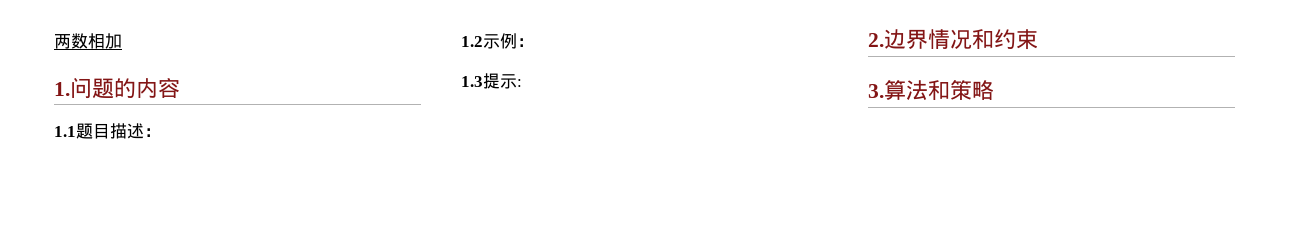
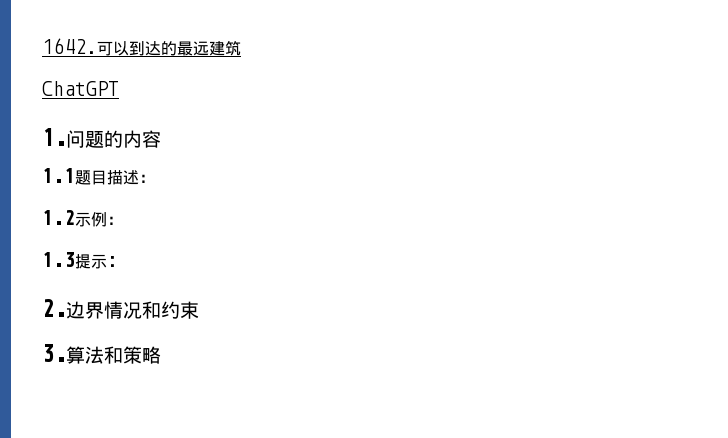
[54,33,122,49] 两数相加 -> [42,38,241,56] [42,81,119,96] 1642.可以到达的最远建筑 // ChatGPT

